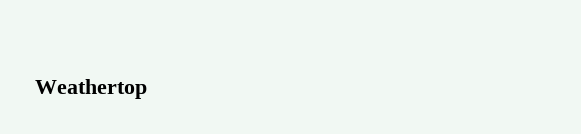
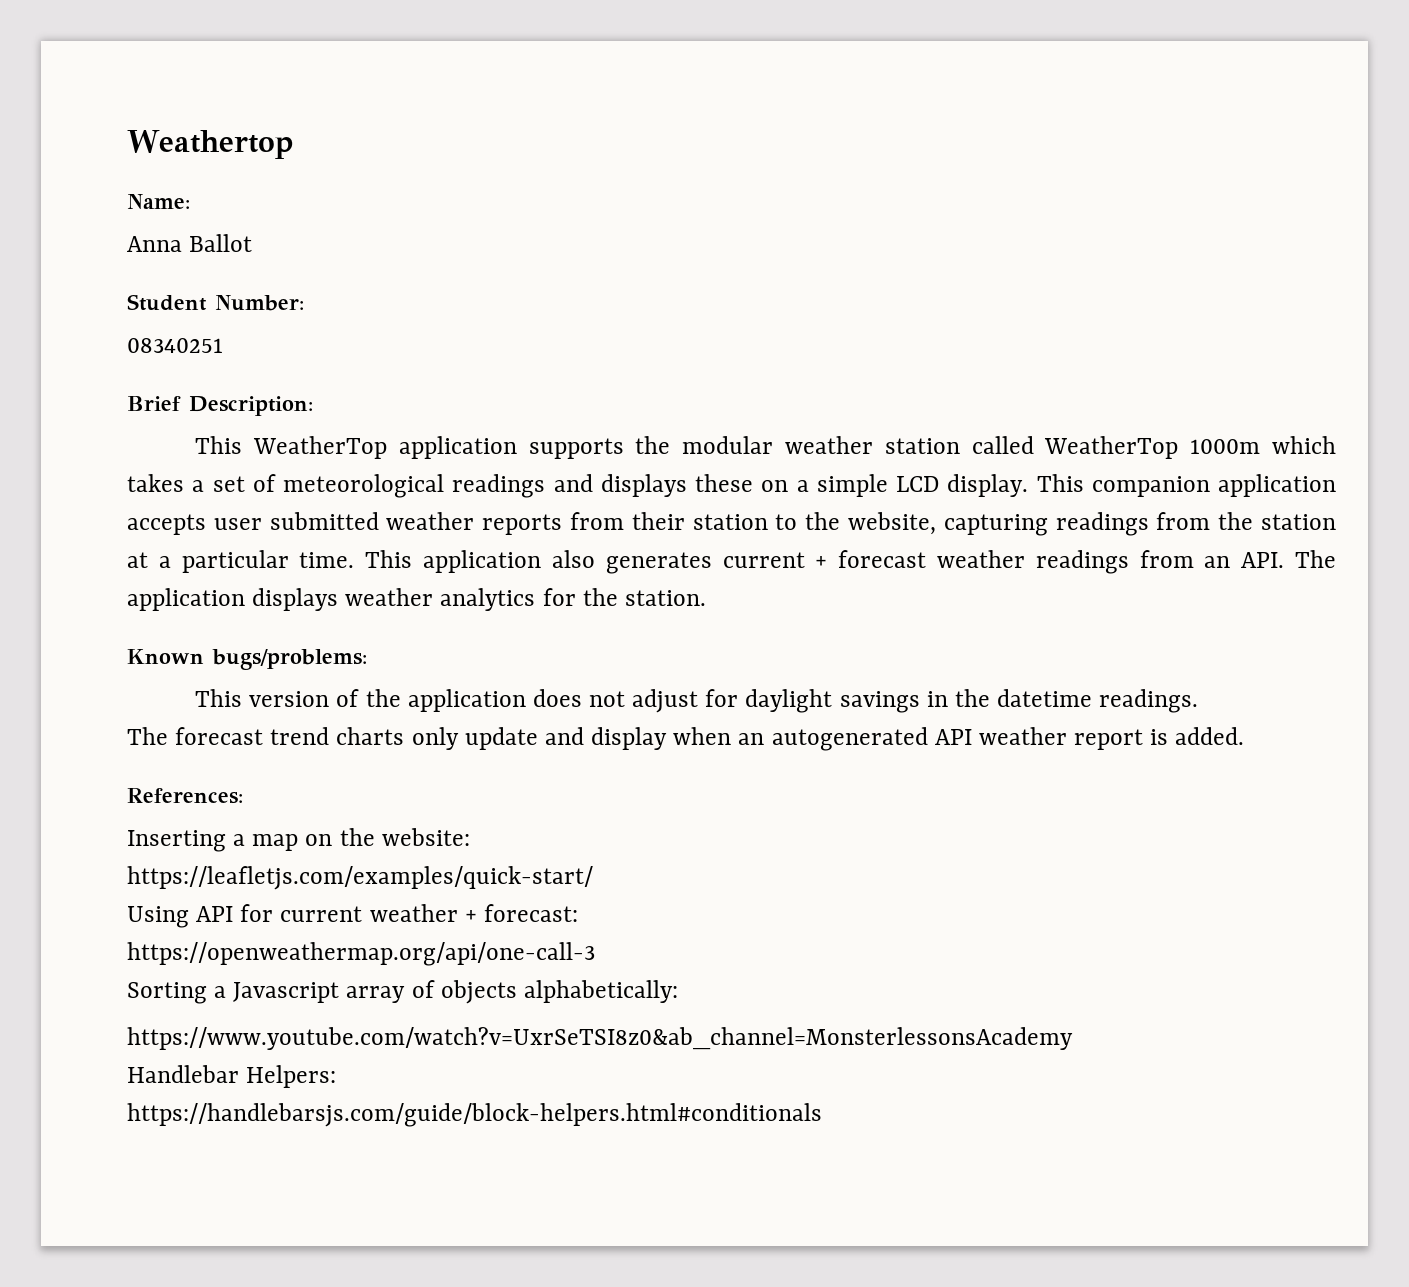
(147, 89) none -> [127,194,190,209] [127,234,253,252] [127,294,304,311] [127,338,223,353] [127,396,313,416] [195,436,1336,459] [127,474,1336,498] [127,512,1336,536] [127,550,1336,574] [127,588,706,611] [127,649,367,670] [195,689,1199,713] [127,727,1245,751] [127,788,243,804] [127,828,470,852] [127,866,593,890] [127,904,578,928] [127,942,595,966] [127,980,678,1004] [127,1027,1073,1050] [127,1065,337,1088] [127,1103,822,1127] // Name: // Anna Ballot // Student Number: // 08340251 // Brief Description: // This WeatherTop application supports the modular weather station called WeatherTop 1000m which takes a set of meteorological readings and displays these on a simple LCD display. This companion application accepts user submitted weather reports from their station to the website, capturing readings from the station at a particular time. This application also generates current + forecast weather readings from an API. The application displays weather analytics for the station. // Known bugs/problems: // This version of the application does not adjust for daylight savings in the datetime readings. // The forecast trend charts only update and display when an autogenerated API weather report is added. // References: // Inserting a map on the website: // https://leafletjs.com/examples/quick-start/ // Using API for current weather + forecast: // https://openweathermap.org/api/one-call-3 // Sorting a Javascript array of objects alphabetically: // https://www.youtube.com/watch?v=UxrSeTSI8z0&ab_channel=MonsterlessonsAcademy // Handlebar Helpers: // https://handlebarsjs.com/guide/block-helpers.html#conditionals

